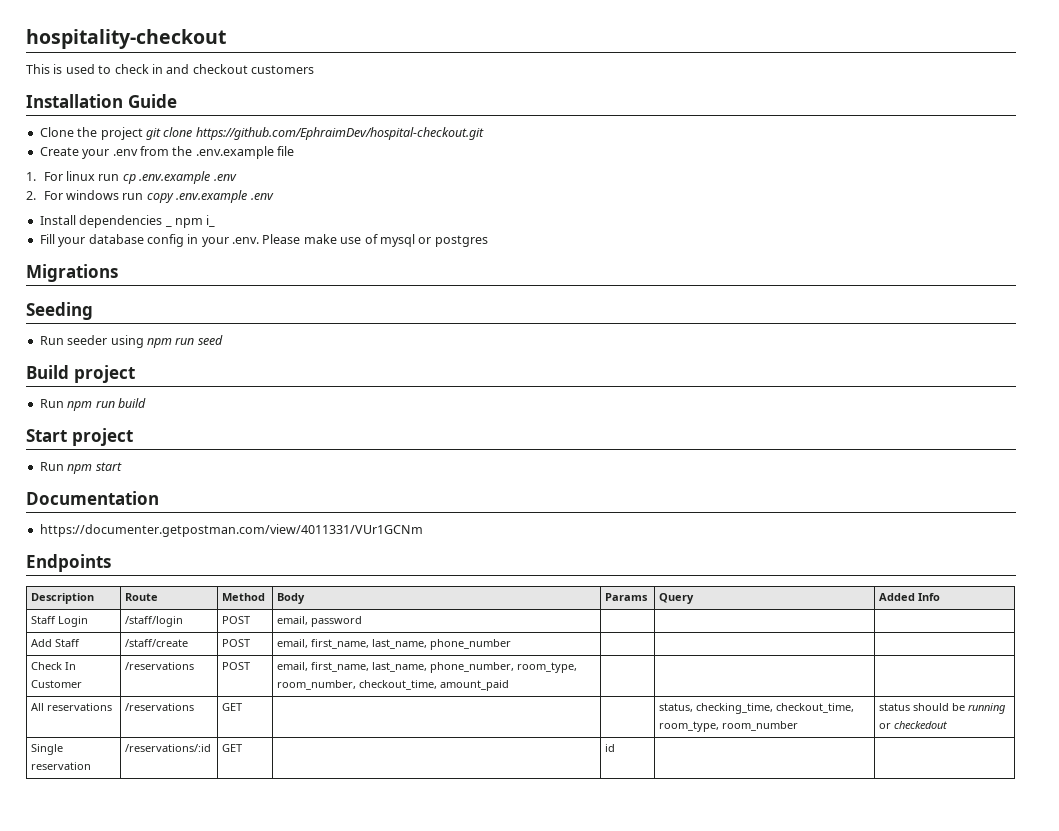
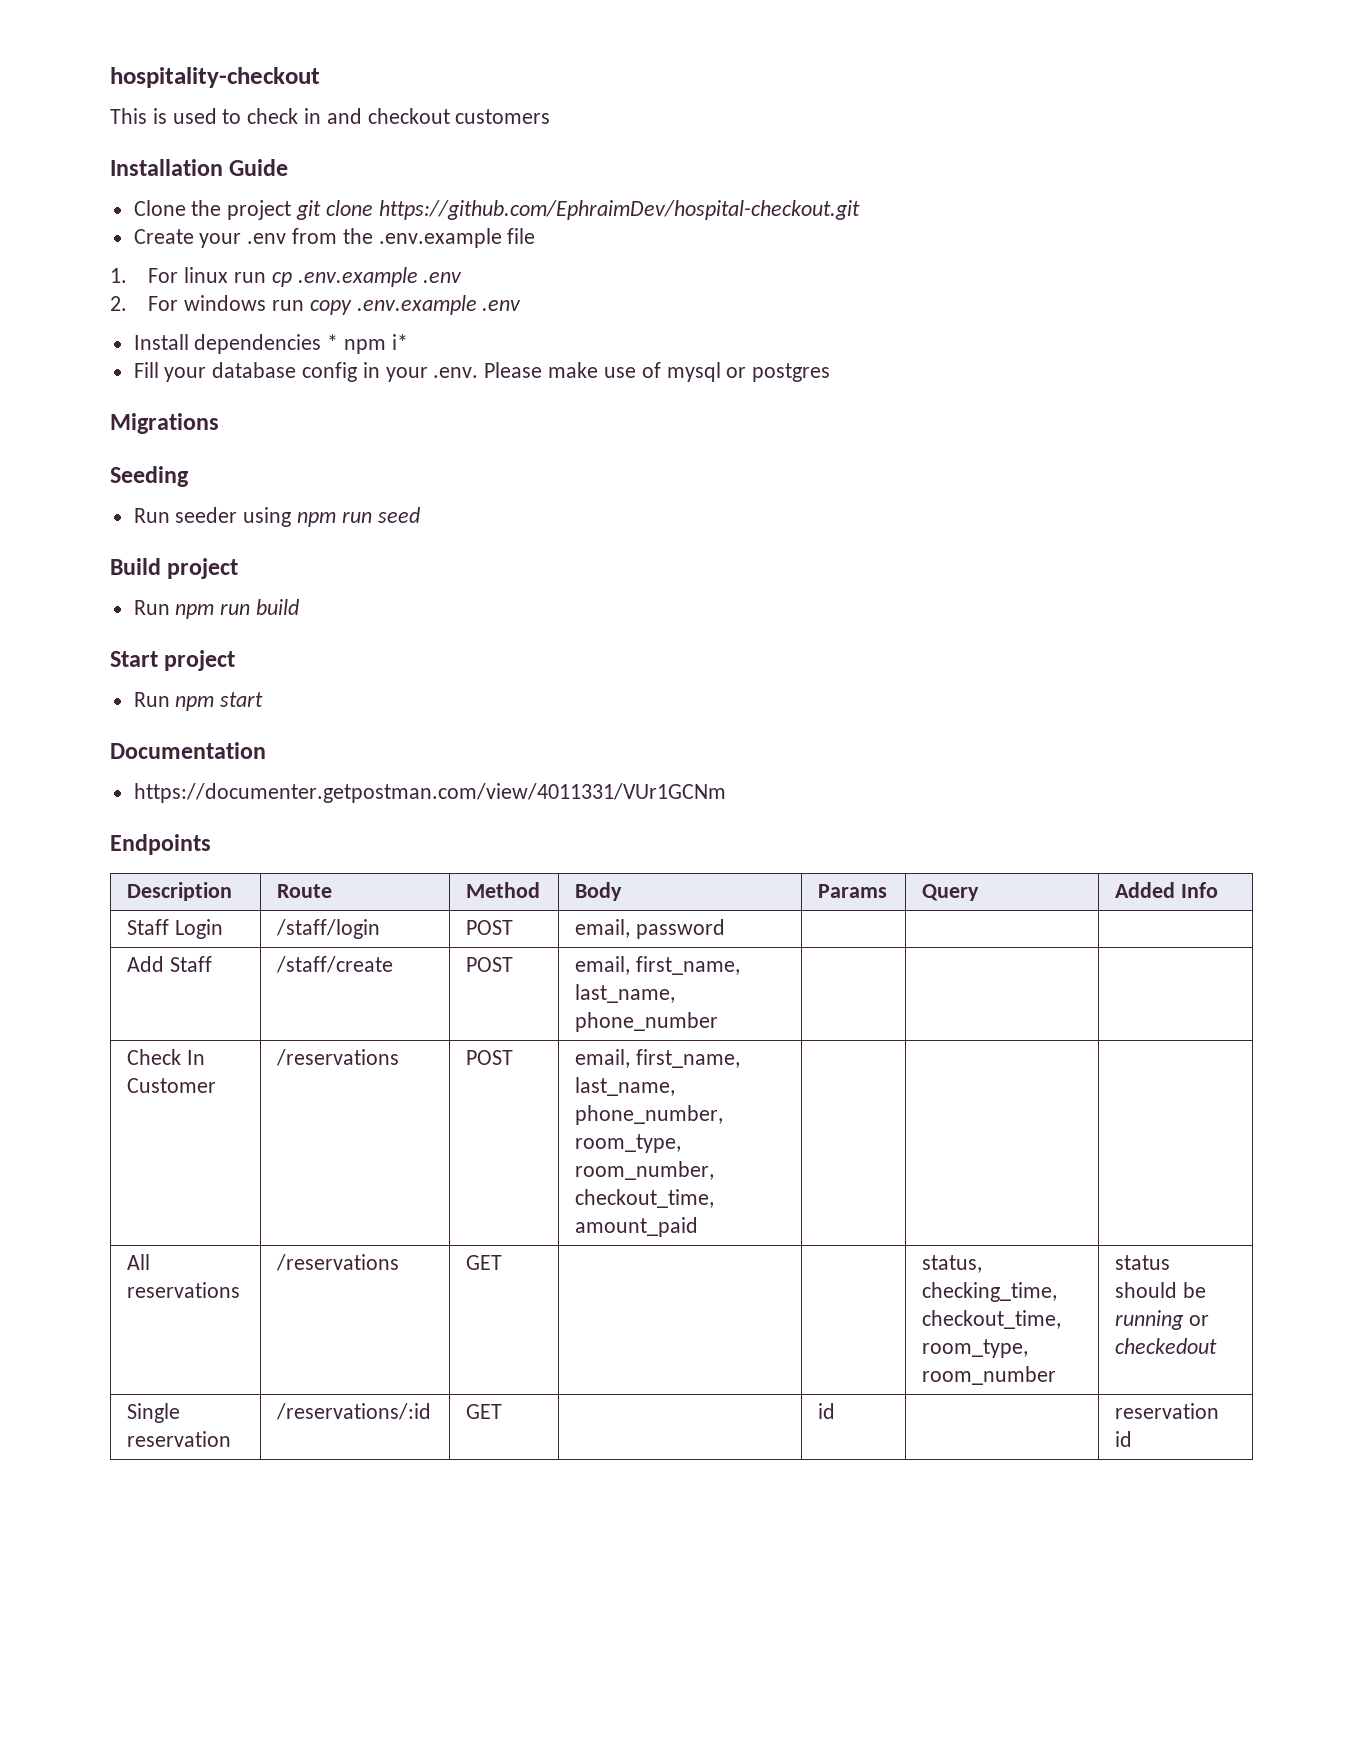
[164,215,216,228] _ npm i_ -> [327,334,408,354] * npm i*
(616, 748) none -> [1114,1403,1219,1419] [1114,1431,1132,1447] reservation id

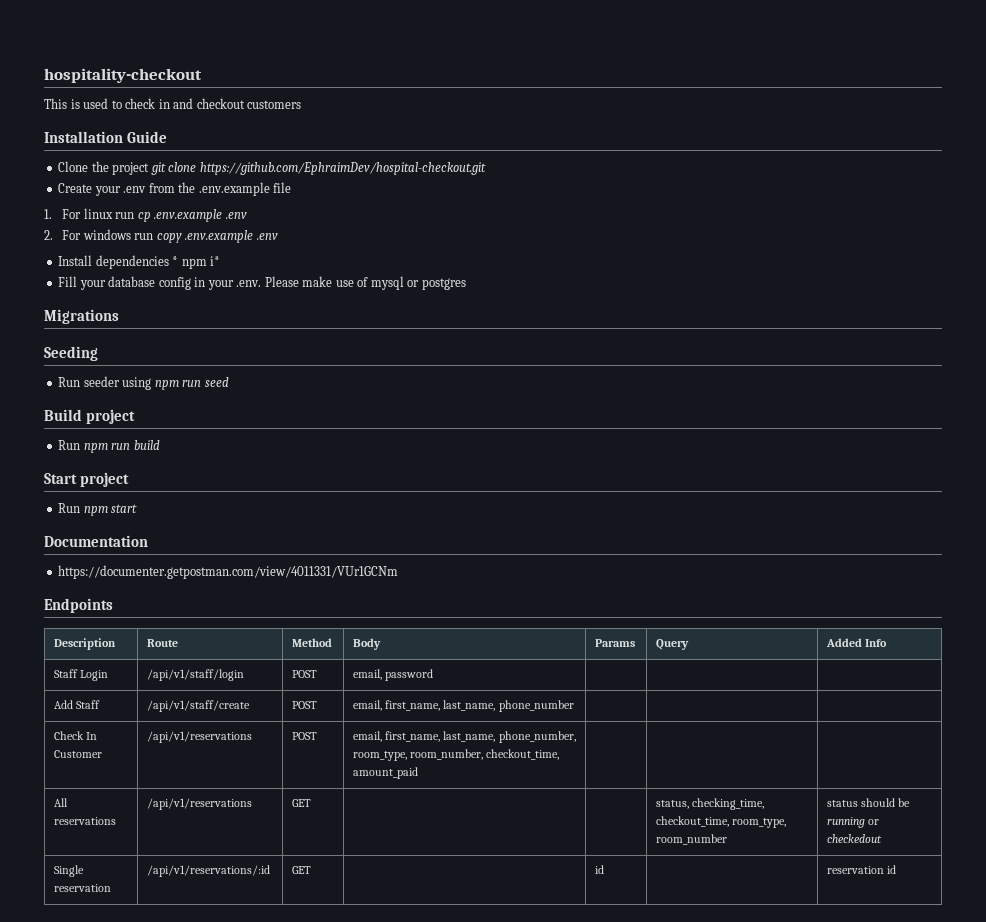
[275,919,380,939] /staff/login -> [147,669,245,681] /api/v1/staff/login
[275,956,393,973] /staff/create -> [147,700,251,712] /api/v1/staff/create
[275,1049,399,1066] /reservations -> [147,731,253,743] /api/v1/reservations
[275,1254,399,1271] /reservations -> [147,798,253,810] /api/v1/reservations
[275,1403,431,1420] /reservations/:id -> [147,865,271,877] /api/v1/reservations/:id

